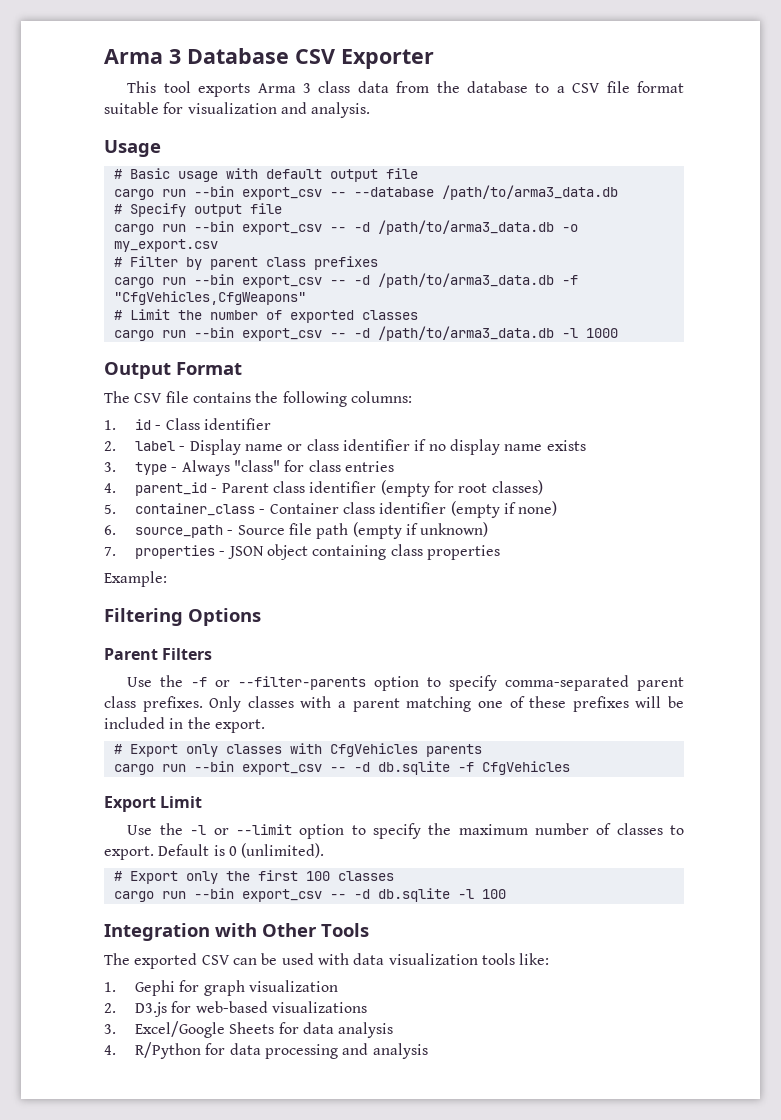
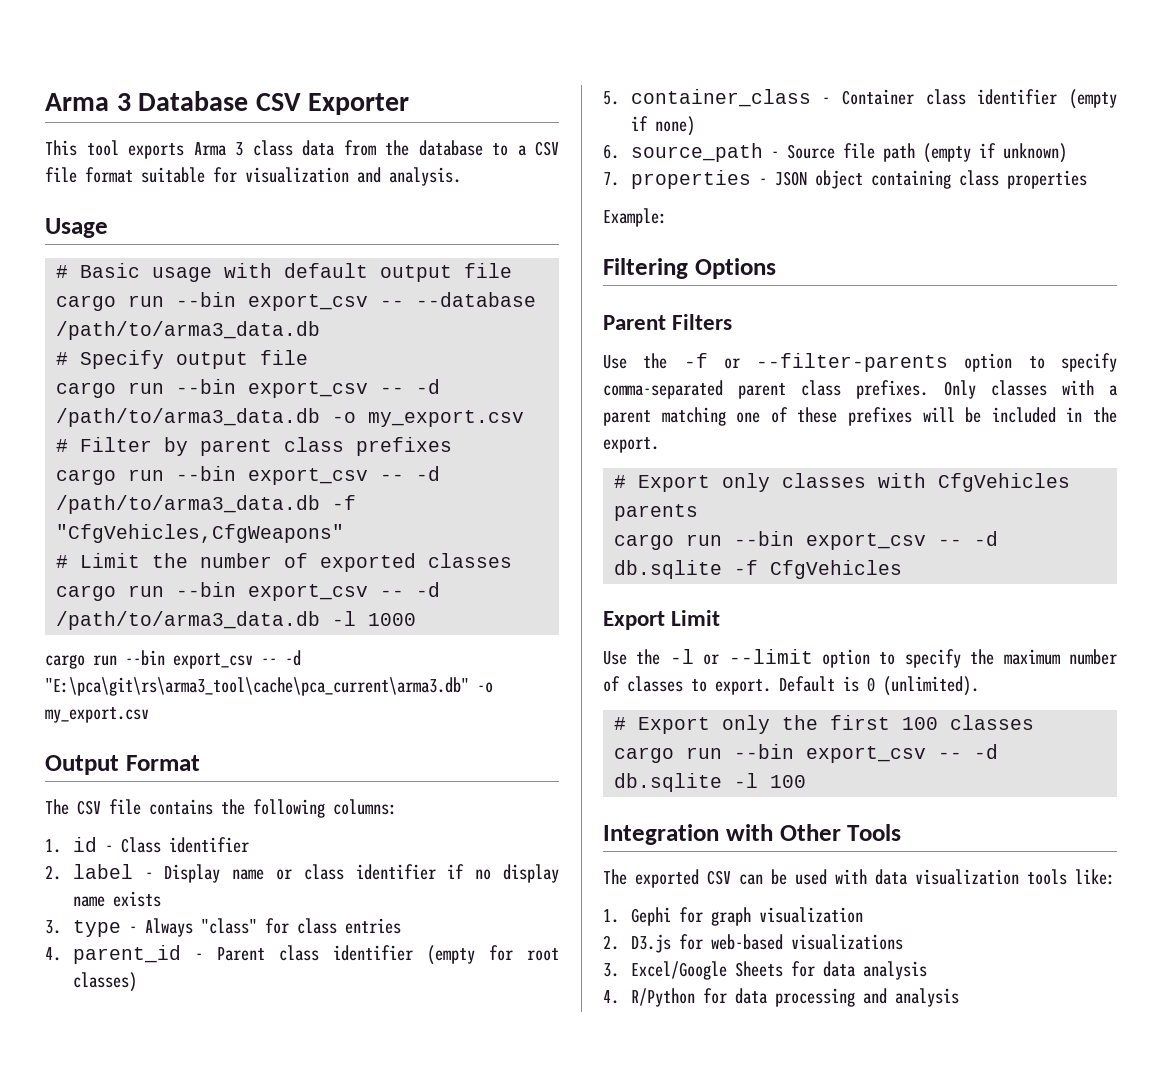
(618, 333) none -> [45,650,301,669] [45,677,493,696] [45,707,149,723] // cargo run --bin export_csv -- -d "E:\pca\git\rs\arma3_tool\cache\pca_current\arma3.db" -o my_export.csv

